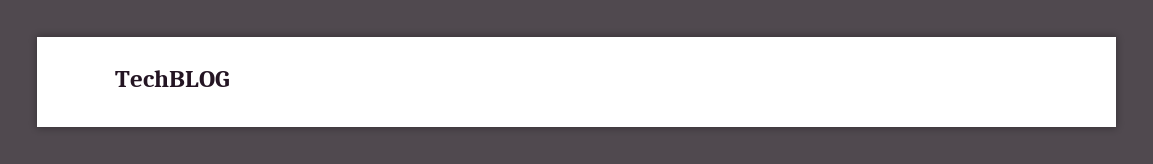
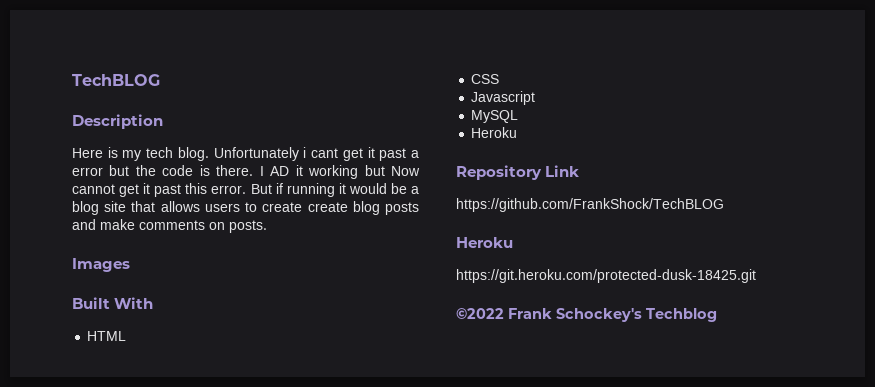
(230, 78) none -> [72,114,163,129] [72,147,420,161] [72,165,420,179] [72,183,419,197] [72,201,419,215] [72,219,267,233] [72,258,130,272] [72,297,154,309] [87,331,127,341] [471,74,500,84] [471,91,536,105] [471,110,519,123] [471,127,518,138] [456,165,580,180] [456,198,724,212] [456,237,513,248] [456,269,756,283] [456,308,717,322] // Description // Here is my tech blog. Unfortunately i cant get it past a error but the code is there. I AD it working but Now cannot get it past this error. But if running it would be a blog site that allows users to create create blog posts and make comments on posts. // Images // Built With // HTML // CSS // Javascript // MySQL // Heroku // Repository Link // https://github.com/FrankShock/TechBLOG // Heroku // https://git.heroku.com/protected-dusk-18425.git // ©2022 Frank Schockey's Techblog

